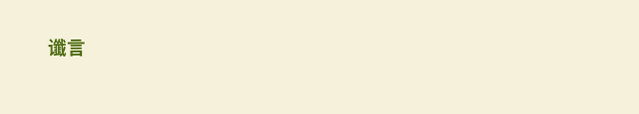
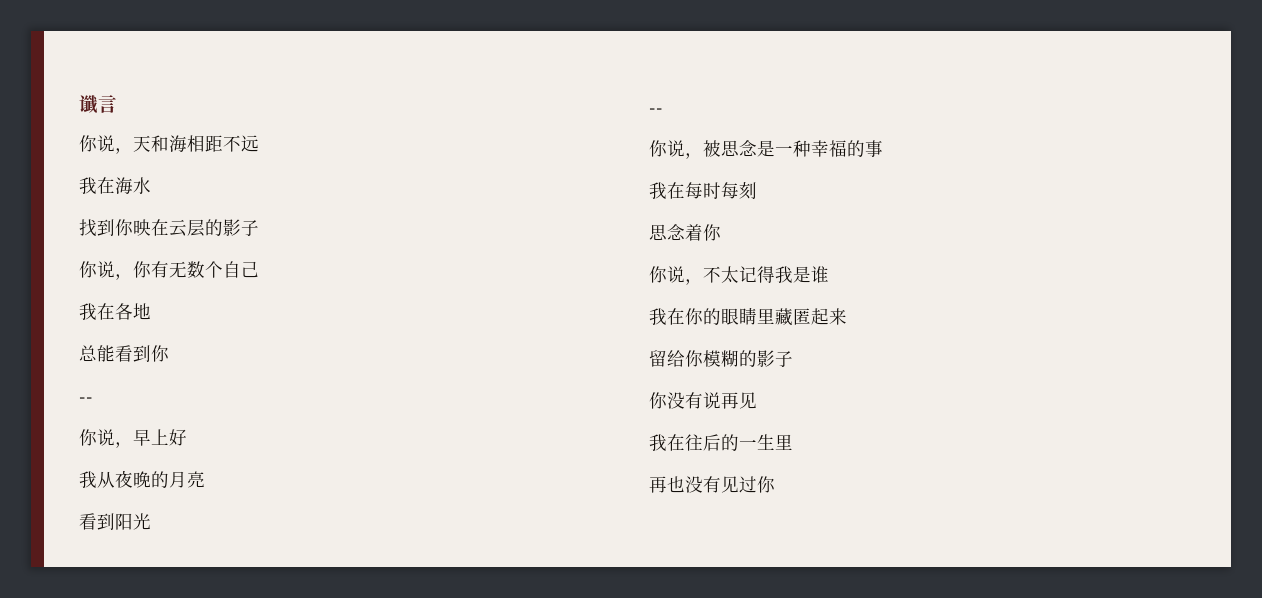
(86, 48) none -> [79,135,259,154] [79,177,151,195] [79,219,259,237] [79,261,259,280] [79,303,151,320] [79,345,169,362] [79,397,93,402] [79,429,187,448] [79,470,205,488] [79,513,151,530] [649,108,663,113] [649,140,883,159] [649,182,757,199] [649,224,721,241] [649,266,829,285] [649,307,847,326] [649,350,793,367] [649,392,757,409] [649,434,793,451] [649,476,775,493] // 你说，天和海相距不远 // 我在海水 // 找到你映在云层的影子 // 你说，你有无数个自己 // 我在各地 // 总能看到你 // -- // 你说，早上好 // 我从夜晚的月亮 // 看到阳光 // -- // 你说，被思念是一种幸福的事 // 我在每时每刻 // 思念着你 // 你说，不太记得我是谁 // 我在你的眼睛里藏匿起来 // 留给你模糊的影子 // 你没有说再见 // 我在往后的一生里 // 再也没有见过你

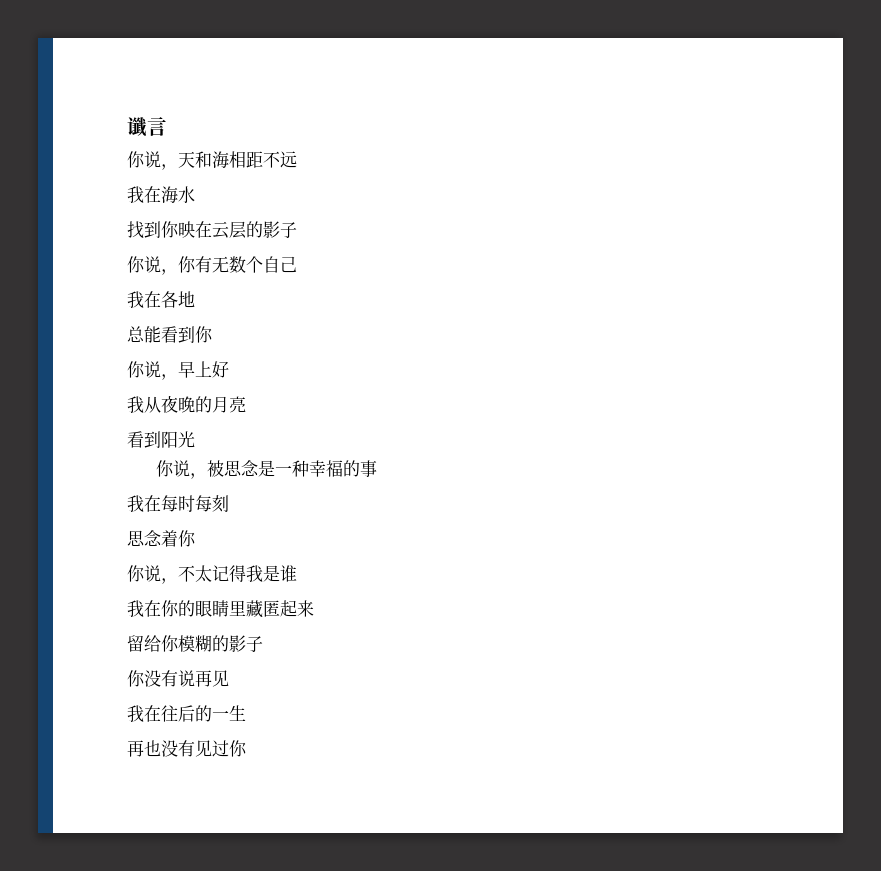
[79,397,93,402] // -- -> (213, 334) none
[649,108,663,113] // -- -> (195, 439) none
[775,434,793,450] 里 -> (246, 713) none

